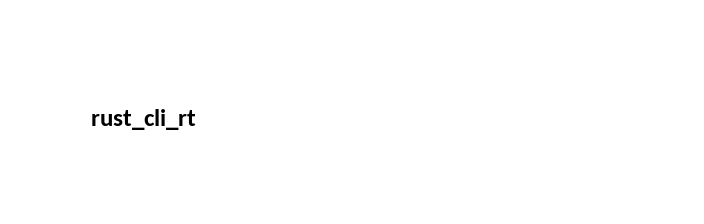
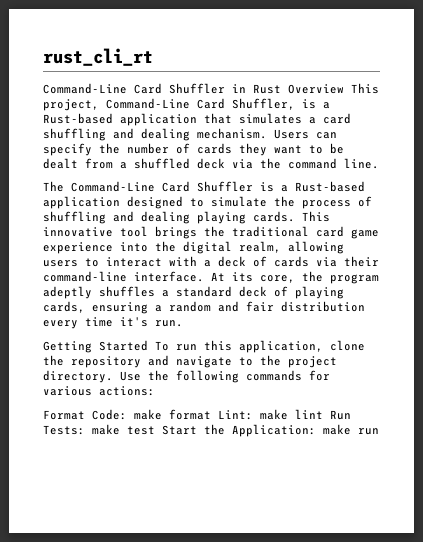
(196, 119) none -> [43,83,379,94] [43,98,330,111] [43,113,351,126] [43,128,337,141] [43,143,344,156] [43,158,379,169] [43,181,365,192] [43,196,372,209] [43,211,330,224] [43,226,379,239] [43,241,344,254] [43,256,379,267] [43,271,379,284] [43,286,344,299] [43,301,365,314] [43,317,183,329] [43,340,365,353] [43,355,337,368] [43,370,330,383] [43,386,155,396] [43,409,351,420] [43,424,379,437] // Command-Line Card Shuffler in Rust Overview This project, Command-Line Card Shuffler, is a Rust-based application that simulates a card shuffling and dealing mechanism. Users can specify the number of cards they want to be dealt from a shuffled deck via the command line. // The Command-Line Card Shuffler is a Rust-based application designed to simulate the process of shuffling and dealing playing cards. This innovative tool brings the traditional card game experience into the digital realm, allowing users to interact with a deck of cards via their command-line interface. At its core, the program adeptly shuffles a standard deck of playing cards, ensuring a random and fair distribution every time it's run. // Getting Started To run this application, clone the repository and navigate to the project directory. Use the following commands for various actions: // Format Code: make format Lint: make lint Run Tests: make test Start the Application: make run

